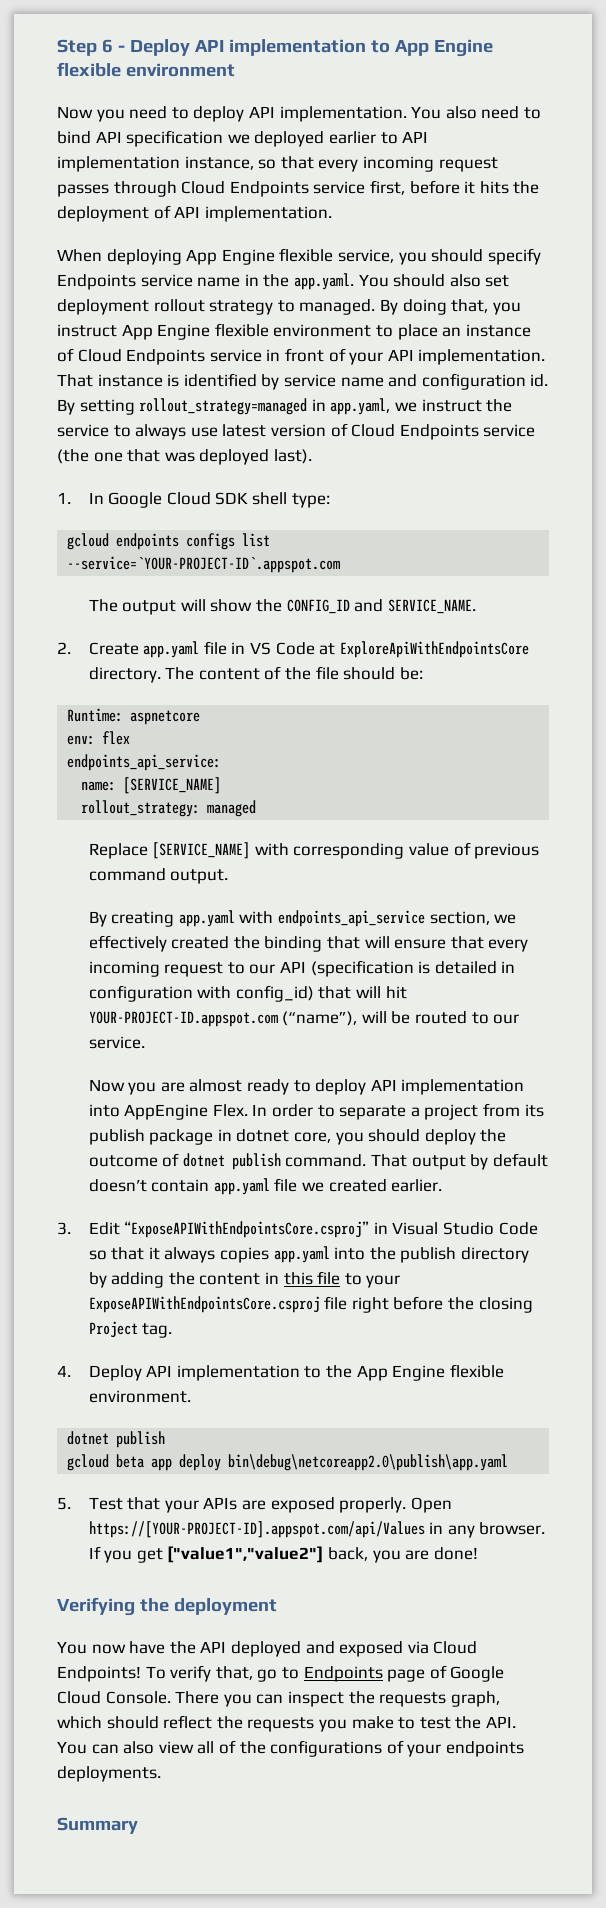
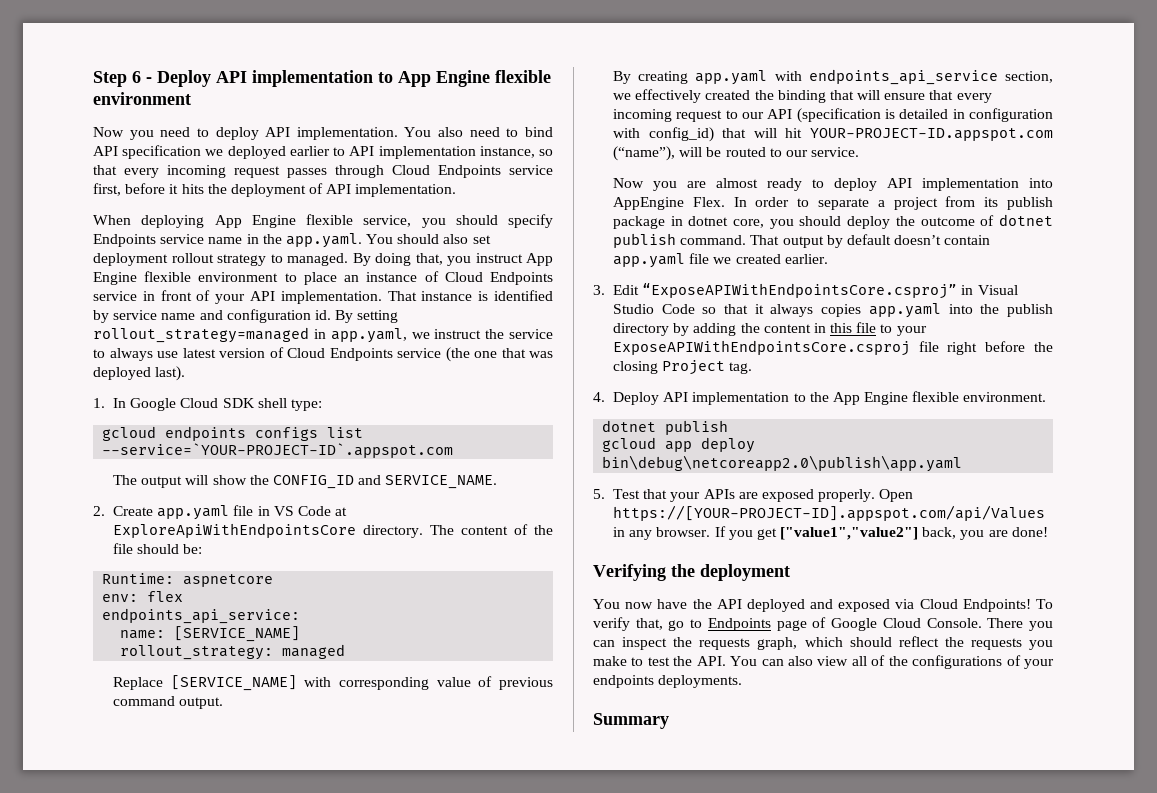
[116,1454,145,1468] beta -> (657, 444) none

